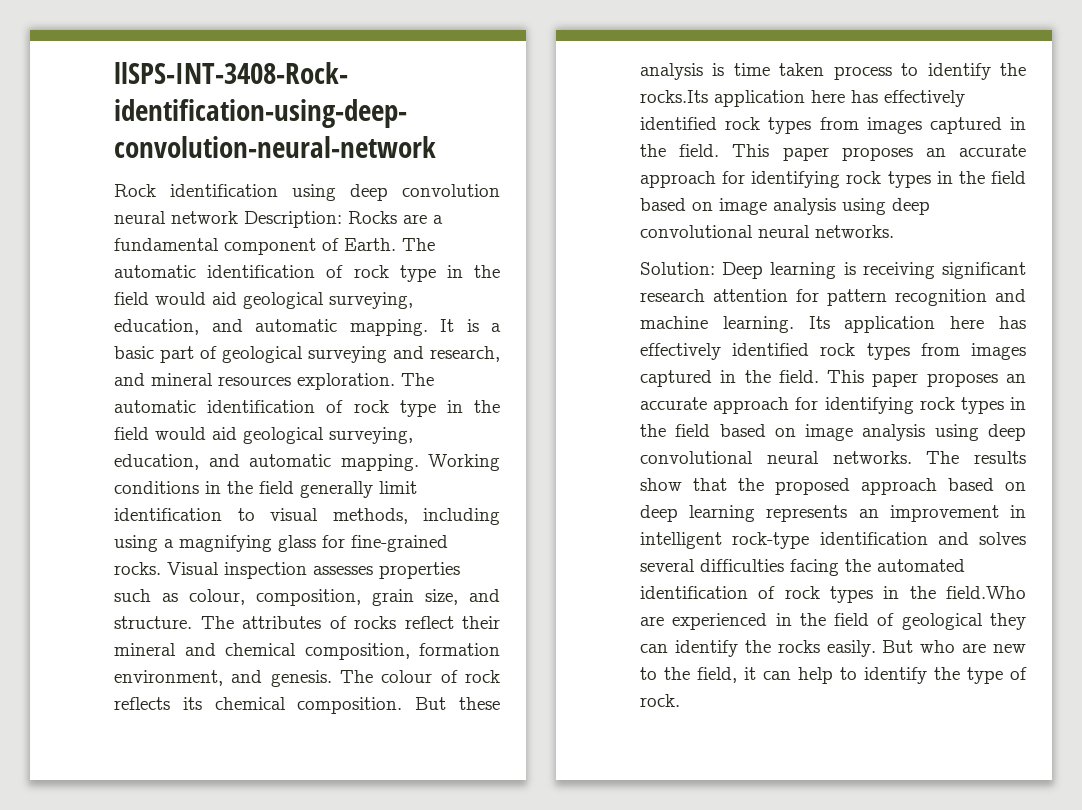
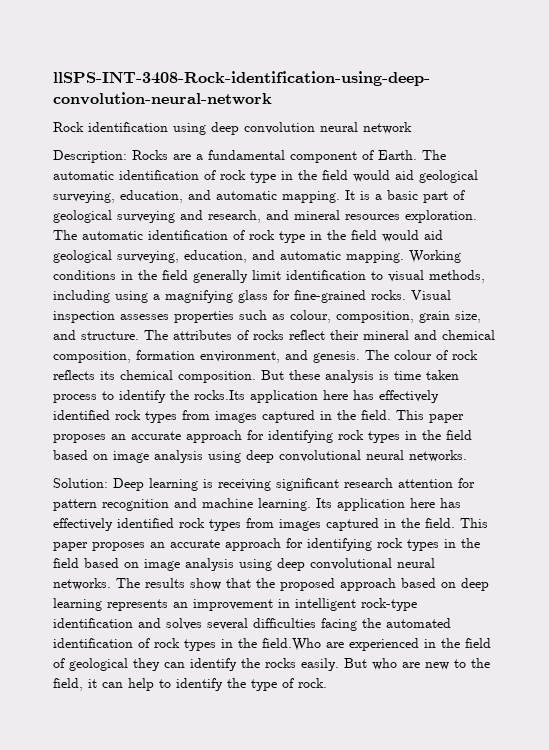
(238, 217) none -> (412, 128) //

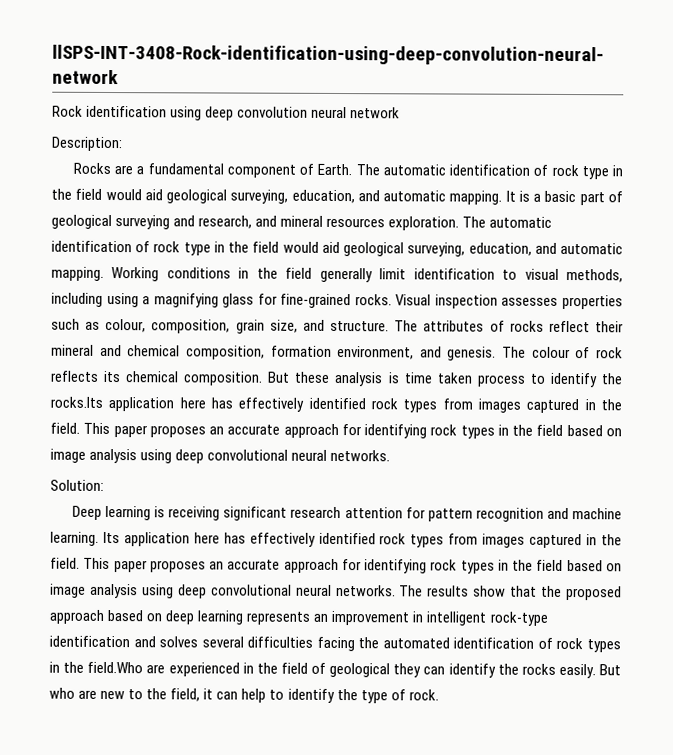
(127, 156) none -> (123, 144) //
(108, 483) none -> (104, 485) //

